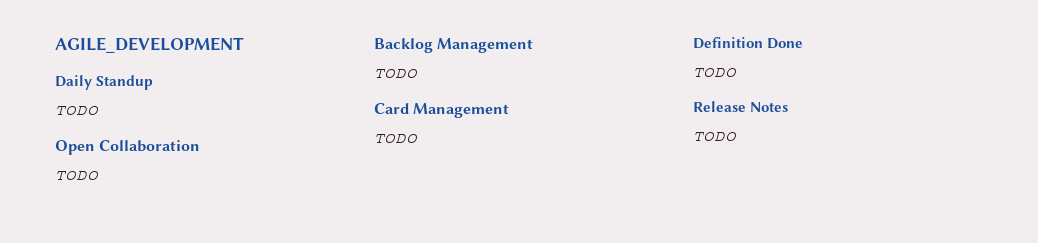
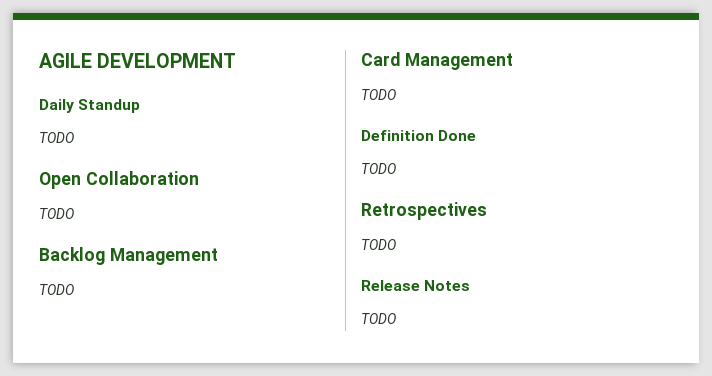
[55,37,244,53] AGILE_DEVELOPMENT -> [39,53,237,68] AGILE DEVELOPMENT
(736, 72) none -> [361,202,487,220] [361,239,396,250] // Retrospectives // TODO

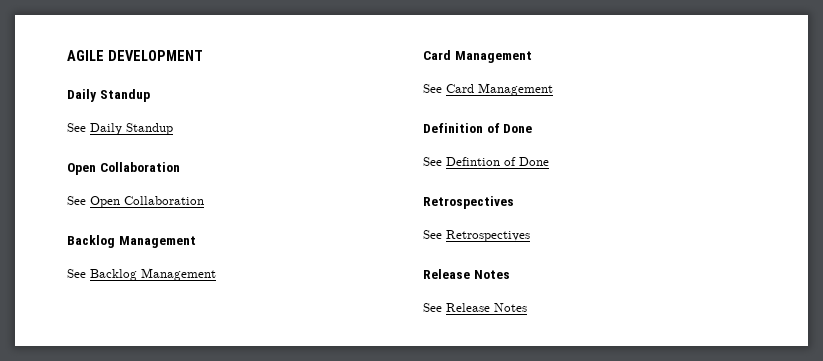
[39,132,74,143] [39,171,199,189] [39,208,74,219] [39,247,218,265] [39,284,74,295] [361,52,513,70] [361,89,396,100] TODO // Open Collaboration // TODO // Backlog Management // TODO // Card Management // TODO -> [67,123,173,135] [67,162,180,175] [67,196,204,208] [67,235,196,248] [67,268,216,281] [423,50,532,63] [423,83,553,96] See Daily Standup // Open Collaboration // See Open Collaboration // Backlog Management // See Backlog Management // Card Management // See Card Management
[438,130,477,141] [361,163,396,174] [361,202,487,220] [361,239,396,250] Done // TODO // Retrospectives // TODO -> [486,123,533,133] [423,157,549,166] [423,196,514,209] [423,230,530,242] of Done // See Defintion of Done // Retrospectives // See Retrospectives
[361,313,396,324] TODO -> [423,303,527,312] See Release Notes

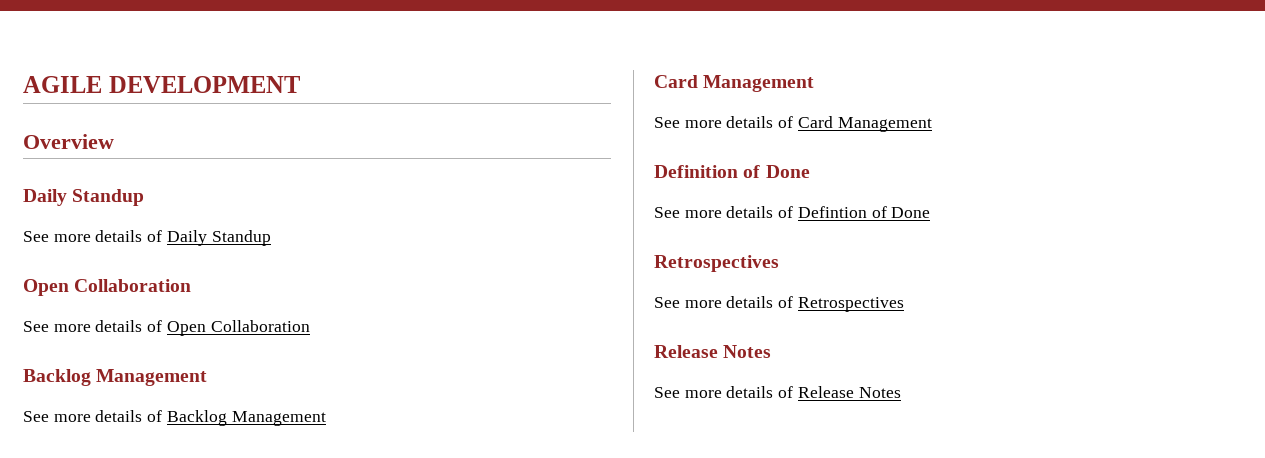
(203, 55) none -> [23,134,114,149] // Overview
(86, 127) none -> [53,230,163,242] more details of
(86, 200) none -> [53,320,163,332] more details of
(86, 273) none -> [53,410,163,422] more details of
(442, 88) none -> [684,116,794,128] more details of
(442, 161) none -> [684,206,794,218] more details of
(442, 234) none -> [684,296,794,308] more details of
(442, 307) none -> [684,386,794,398] more details of

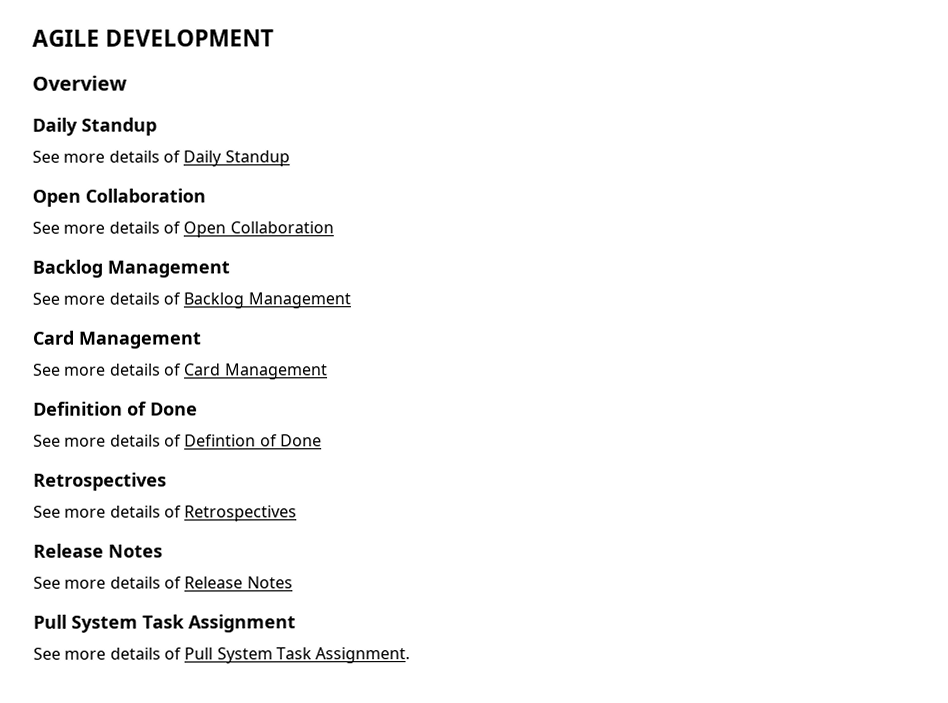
(901, 392) none -> [33,614,296,633] [33,647,411,664] // Pull System Task Assignment // See more details of Pull System Task Assignment.

